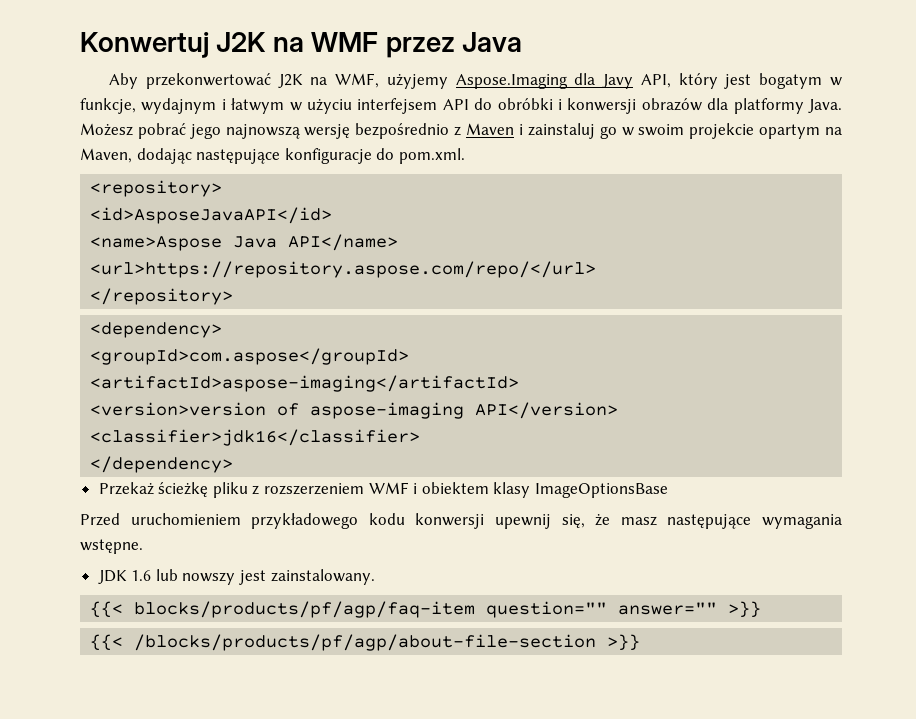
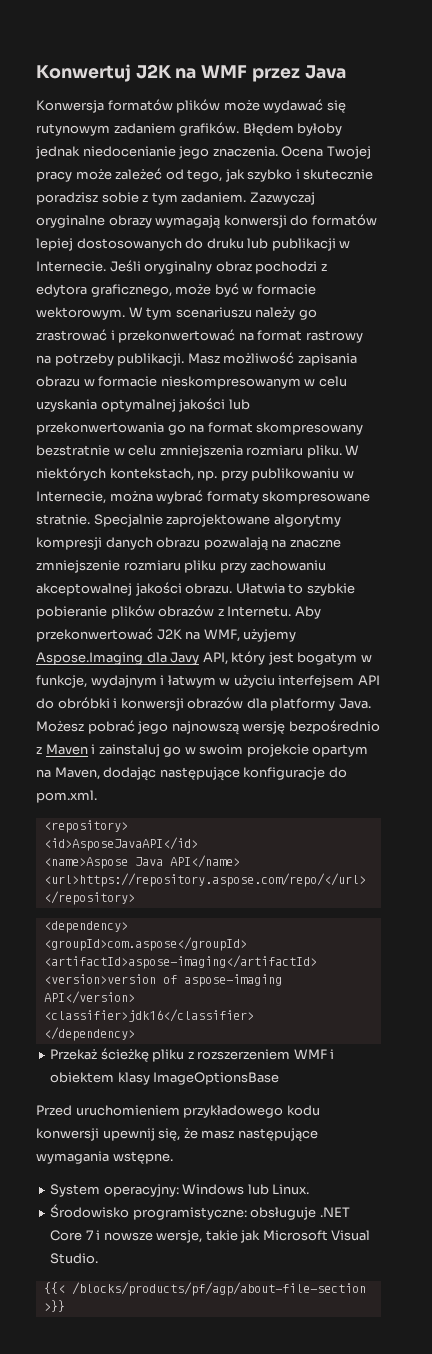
(523, 42) none -> [36,99,346,113] [36,122,343,136] [35,146,371,159] [36,168,374,182] [36,192,315,205] [36,214,377,229] [36,238,351,251] [36,260,327,274] [36,283,316,297] [36,307,317,320] [36,329,363,343] [36,352,357,366] [36,376,347,389] [36,398,250,412] [36,422,364,435] [36,445,360,458] [36,467,354,481] [36,490,371,504] [36,514,341,527] [36,537,341,551] [36,560,327,573] [36,582,355,596] [36,605,292,619] Konwersja formatów plików może wydawać się rutynowym zadaniem grafików. Błędem byłoby jednak niedocenianie jego znaczenia. Ocena Twojej pracy może zależeć od tego, jak szybko i skutecznie poradzisz sobie z tym zadaniem. Zazwyczaj oryginalne obrazy wymagają konwersji do formatów lepiej dostosowanych do druku lub publikacji w Internecie. Jeśli oryginalny obraz pochodzi z edytora graficznego, może być w formacie wektorowym. W tym scenariuszu należy go zrastrować i przekonwertować na format rastrowy na potrzeby publikacji. Masz możliwość zapisania obrazu w formacie nieskompresowanym w celu uzyskania optymalnej jakości lub przekonwertowania go na format skompresowany bezstratnie w celu zmniejszenia rozmiaru pliku. W niektórych kontekstach, np. przy publikowaniu w Internecie, można wybrać formaty skompresowane stratnie. Specjalnie zaprojektowane algorytmy kompresji danych obrazu pozwalają na znaczne zmniejszenie rozmiaru pliku przy zachowaniu akceptowalnej jakości obrazu. Ułatwia to szybkie pobieranie plików obrazów z Internetu.
[97,569,375,585] [90,601,762,618] JDK 1.6 lub nowszy jest zainstalowany. // {{< blocks/products/pf/agp/faq-item question="" answer="" >}} -> [50,1184,310,1197] [50,1204,350,1220] [50,1230,371,1243] [50,1253,99,1264] System operacyjny: Windows lub Linux. // Środowisko programistyczne: obsługuje .NET Core 7 i nowsze wersje, takie jak Microsoft Visual Studio.

